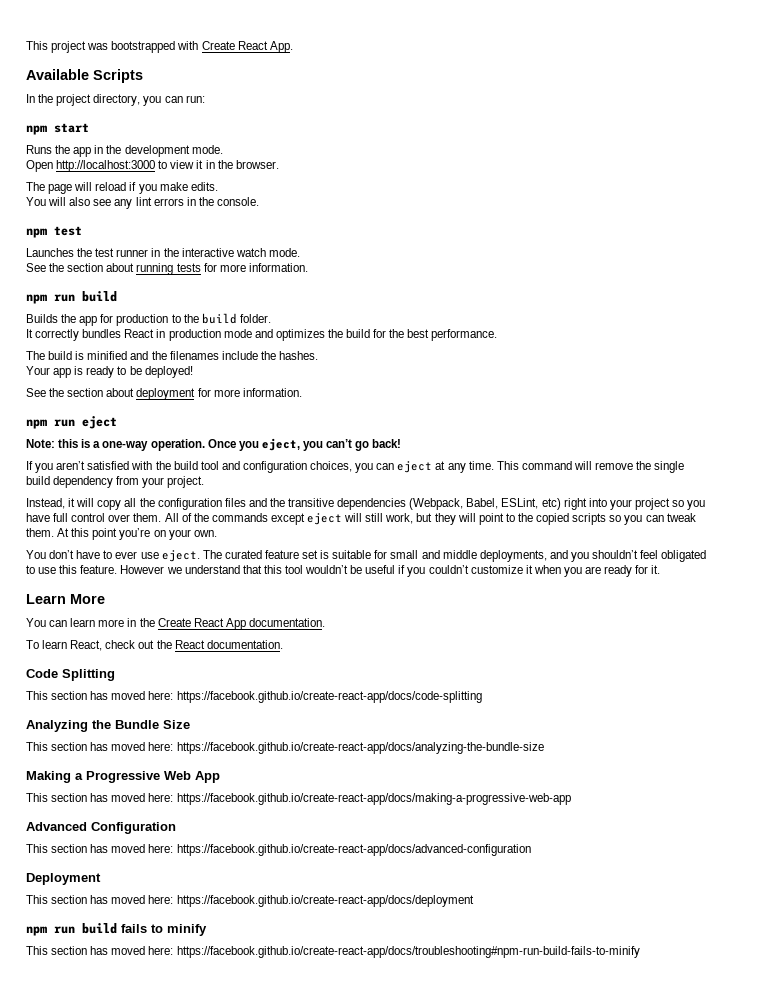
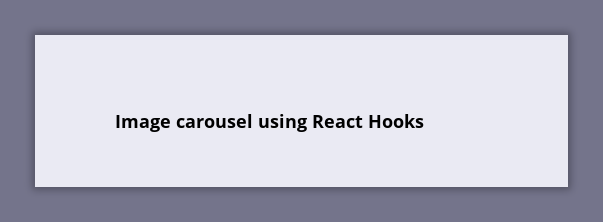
[26,41,293,53] [26,69,143,83] [26,94,205,106] [26,123,89,135] [26,145,223,157] [26,160,279,172] [26,182,218,194] [26,197,259,209] [26,226,82,238] [26,248,300,257] [26,263,308,275] [26,291,117,304] [26,313,271,326] [26,329,498,341] [26,351,318,360] [26,366,193,378] [26,388,302,400] [26,416,117,429] [26,438,402,451] [26,461,685,473] [26,476,205,488] [26,498,706,510] [26,513,696,525] [26,528,217,540] [26,550,707,562] [26,565,661,577] [26,594,105,604] [26,618,325,630] [26,640,283,651] [26,669,115,681] [26,691,482,703] [26,720,190,732] [26,742,544,754] [26,771,220,783] [26,793,571,805] [26,822,176,834] [26,844,531,856] [26,873,101,885] [26,895,474,907] [26,923,207,936] [26,946,640,958] This project was bootstrapped with Create React App. // Available Scripts // In the project directory, you can run: // npm start // Runs the app in the development mode. // Open http://localhost:3000 to view it in the browser. // The page will reload if you make edits. // You will also see any lint errors in the console. // npm test // Launches the test runner in the interactive watch mode. // See the section about running tests for more information. // npm run build // Builds the app for production to the build folder. // It correctly bundles React in production mode and optimizes the build for the best performance. // The build is minified and the filenames include the hashes. // Your app is ready to be deployed! // See the section about deployment for more information. // npm run eject // Note: this is a one-way operation. Once you eject, you can’t go back! // If you aren’t satisfied with the build tool and configuration choices, you can eject at any time. This command will remove the single build dependency from your project. // Instead, it will copy all the configuration files and the transitive dependencies (Webpack, Babel, ESLint, etc) right into your project so you have full control over them. All of the commands except eject will still work, but they will point to the copied scripts so you can tweak them. At this point you’re on your own. // You don’t have to ever use eject. The curated feature set is suitable for small and middle deployments, and you shouldn’t feel obligated to use this feature. However we understand that this tool wouldn’t be useful if you couldn’t customize it when you are ready for it. // Learn More // You can learn more in the Create React App documentation. // To learn React, check out the React documentation. // Code Splitting // This section has moved here: https://facebook.github.io/create-react-app/docs/code-splitting // Analyzing the Bundle Size // This section has moved here: https://facebook.github.io/create-react-app/docs/analyzing-the-bundle-size // Making a Progressive Web App // This section has moved here: https://facebook.github.io/create-react-app/docs/making-a-progressive-web-app // Advanced Configuration // This section has moved here: https://facebook.github.io/create-react-app/docs/advanced-configuration // Deployment // This section has moved here: https://facebook.github.io/create-react-app/docs/deployment // npm run build fails to minify // This section has moved here: https://facebook.github.io/create-react-app/docs/troubleshooting#npm-run-build-fails-to-minify -> [115,114,424,132] Image carousel using React Hooks

